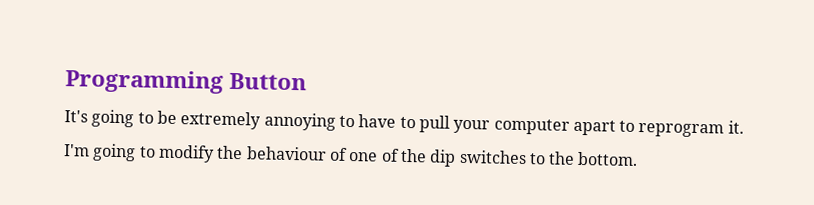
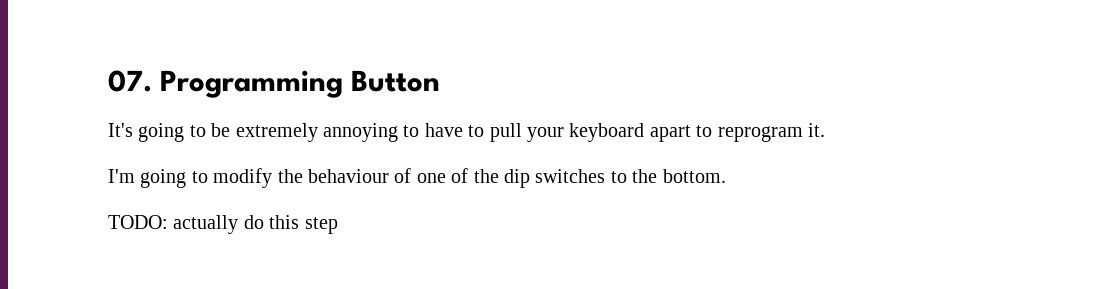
(65, 81) none -> [108,70,152,92] 07.
[493,118,570,135] computer -> [569,123,645,142] keyboard
(639, 158) none -> [108,215,338,234] // TODO: actually do this step

